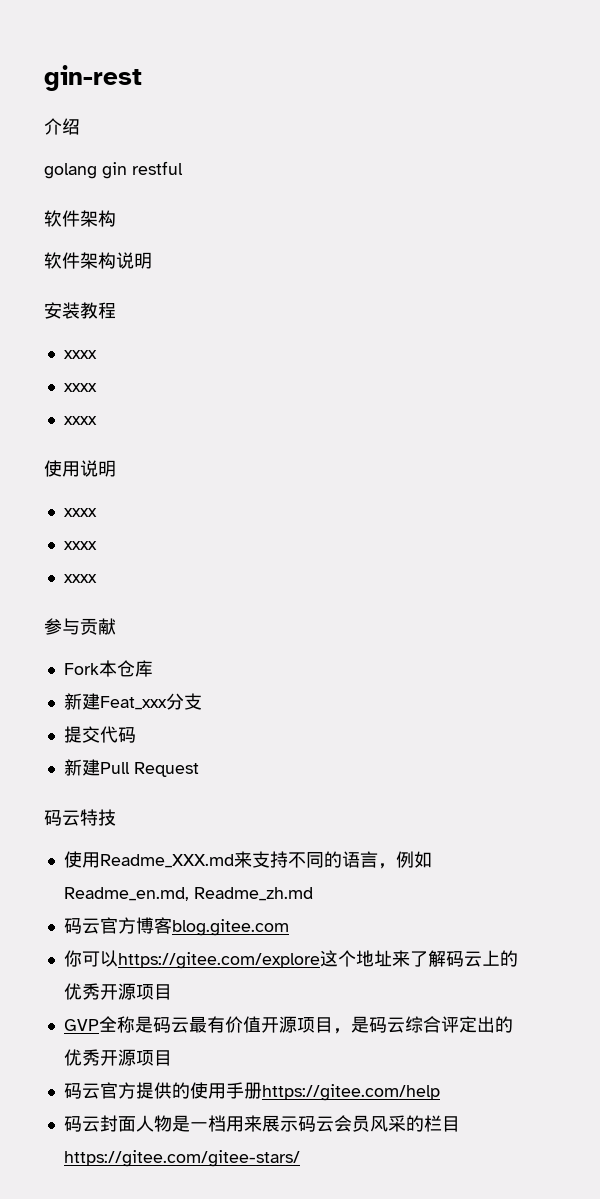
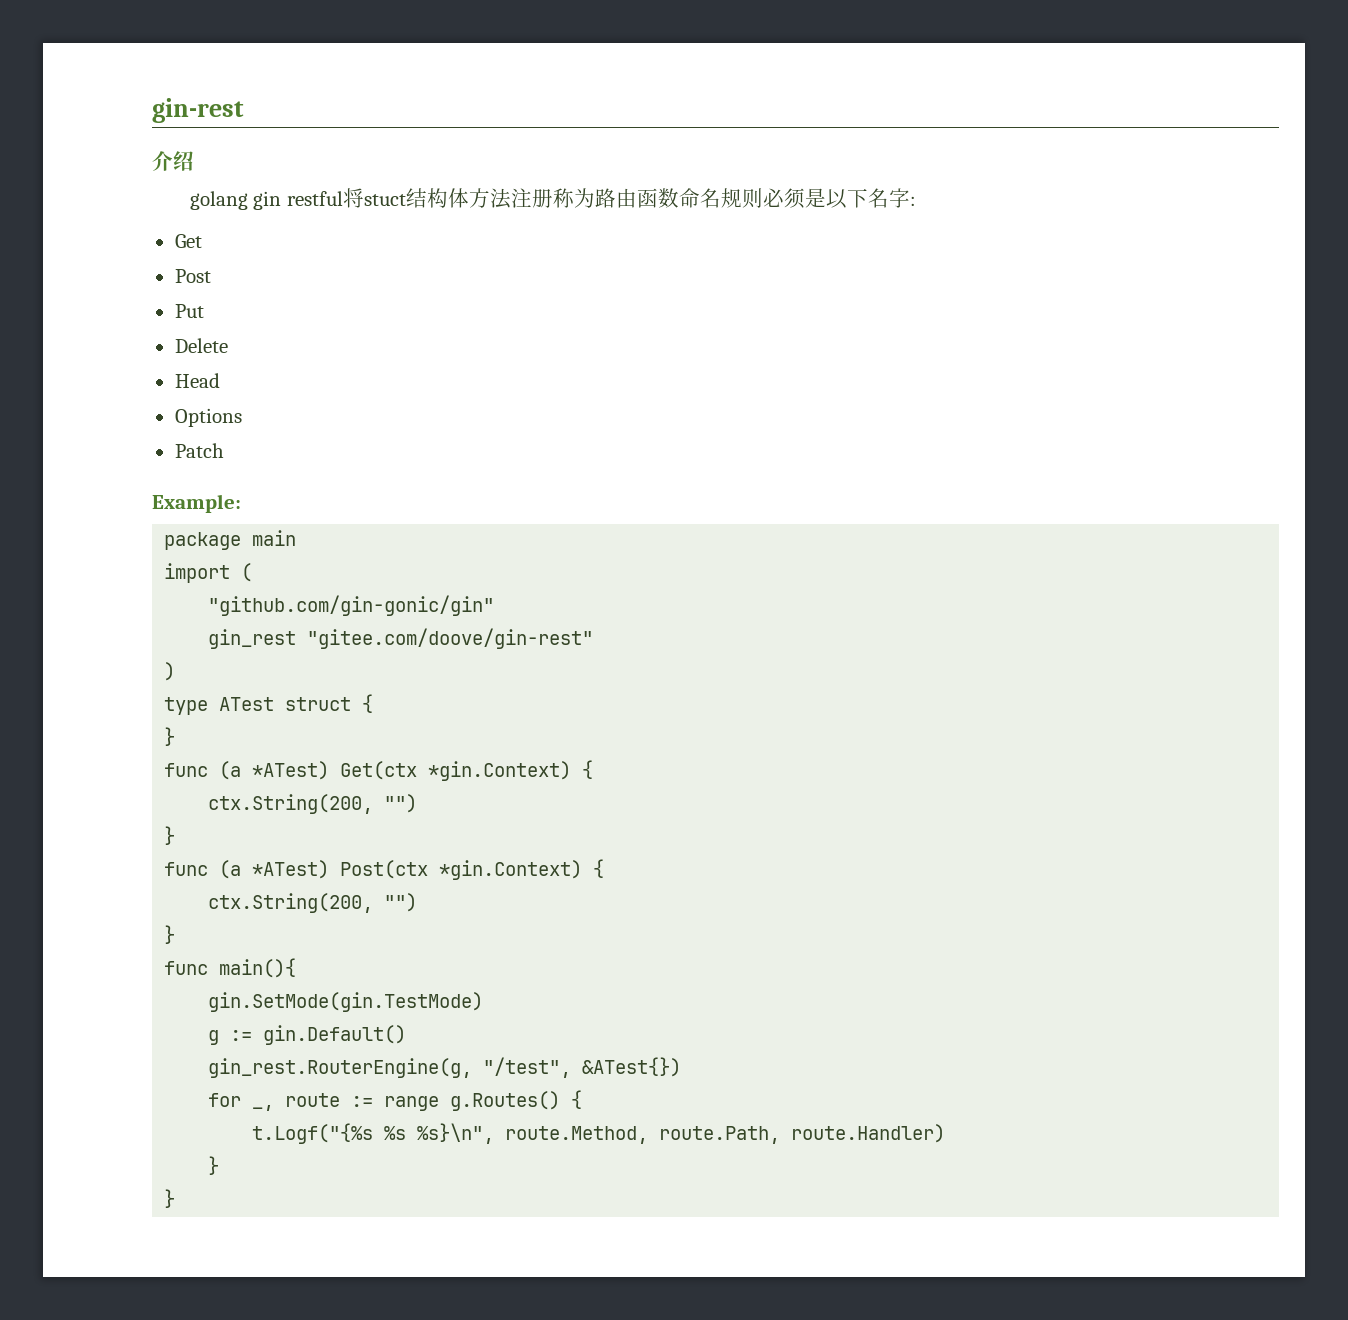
[44,210,116,227] [44,252,152,269] [44,302,116,319] [63,350,97,359] [63,383,97,392] [63,416,97,425] [44,460,116,477] [63,508,97,517] [63,541,97,550] [63,574,97,583] [44,618,116,635] [63,660,153,677] [63,693,202,710] [63,726,136,743] [63,759,199,777] [44,809,116,826] [63,851,432,869] [63,887,313,901] [63,917,289,936] [63,950,518,969] [63,983,172,1000] [63,1016,513,1034] [63,1049,172,1066] [63,1082,440,1101] [63,1115,460,1132] [63,1150,300,1167] // 软件架构 // 软件架构说明 // 安装教程 // xxxx // xxxx // xxxx // 使用说明 // xxxx // xxxx // xxxx // 参与贡献 // Fork本仓库 // 新建Feat_xxx分支 // 提交代码 // 新建Pull Request // 码云特技 // 使用Readme_XXX.md来支持不同的语言，例如Readme_en.md, Readme_zh.md // 码云官方博客blog.gitee.com // 你可以https://gitee.com/explore这个地址来了解码云上的优秀开源项目 // GVP全称是码云最有价值开源项目，是码云综合评定出的优秀开源项目 // 码云官方提供的使用手册https://gitee.com/help // 码云封面人物是一档用来展示码云会员风采的栏目https://gitee.com/gitee-stars/ -> [342,188,916,209] [174,234,202,248] [174,269,211,283] [174,304,204,318] [174,338,228,353] [174,373,220,388] [174,408,242,427] [174,443,224,458] [152,494,241,513] [164,530,297,550] [164,563,253,583] [208,595,495,616] [208,628,594,649] [164,662,176,681] [164,694,374,715] [164,727,176,746] [164,760,594,781] [208,794,418,814] [164,826,176,845] [164,859,605,880] [208,893,418,913] [164,925,176,944] [164,958,297,978] [208,992,484,1012] [208,1025,407,1045] [208,1057,682,1078] [208,1090,583,1111] [252,1123,946,1144] [208,1156,220,1175] [164,1189,176,1208] 将stuct结构体方法注册称为路由函数命名规则必须是以下名字: // Get // Post // Put // Delete // Head // Options // Patch // Example: // package main // import ( // "github.com/gin-gonic/gin" // gin_rest "gitee.com/doove/gin-rest" // ) // type ATest struct { // } // func (a *ATest) Get(ctx *gin.Context) { // ctx.String(200, "") // } // func (a *ATest) Post(ctx *gin.Context) { // ctx.String(200, "") // } // func main(){ // gin.SetMode(gin.TestMode) // g := gin.Default() // gin_rest.RouterEngine(g, "/test", &ATest{}) // for _, route := range g.Routes() { // t.Logf("{%s %s %s}\n", route.Method, route.Path, route.Handler) // } // }

